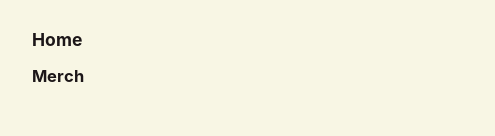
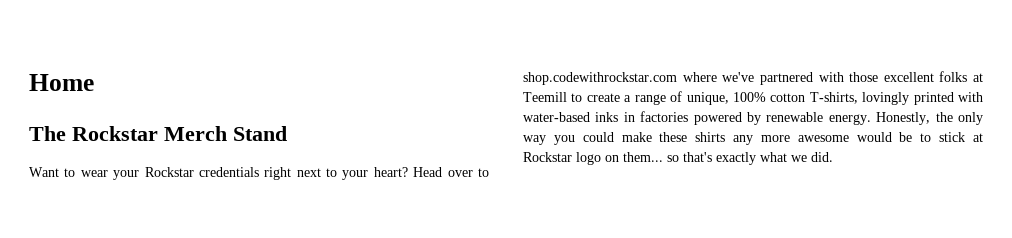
[32,70,84,82] Merch -> [29,126,287,141] [29,167,489,180] [523,71,983,85] [523,91,983,105] [523,111,983,125] [523,132,984,145] [523,152,833,165] The Rockstar Merch Stand // Want to wear your Rockstar credentials right next to your heart? Head over to shop.codewithrockstar.com where we've partnered with those excellent folks at Teemill to create a range of unique, 100% cotton T-shirts, lovingly printed with water-based inks in factories powered by renewable energy. Honestly, the only way you could make these shirts any more awesome would be to stick at Rockstar logo on them... so that's exactly what we did.

